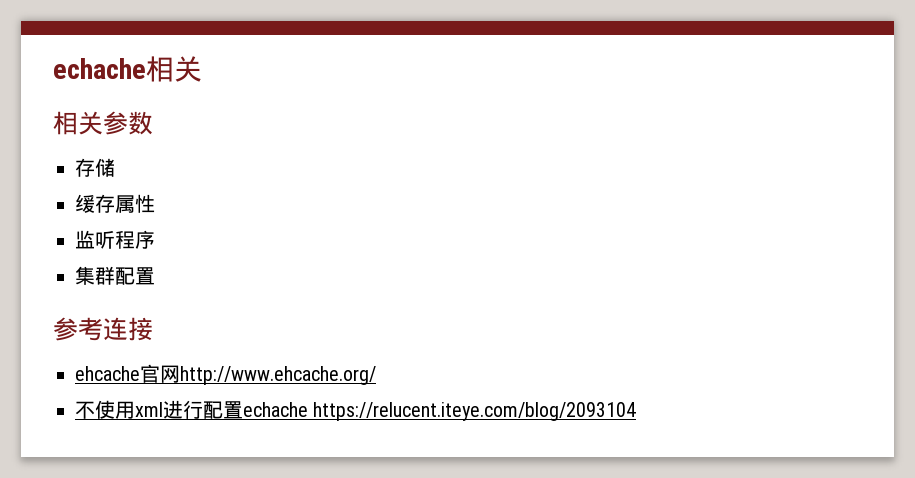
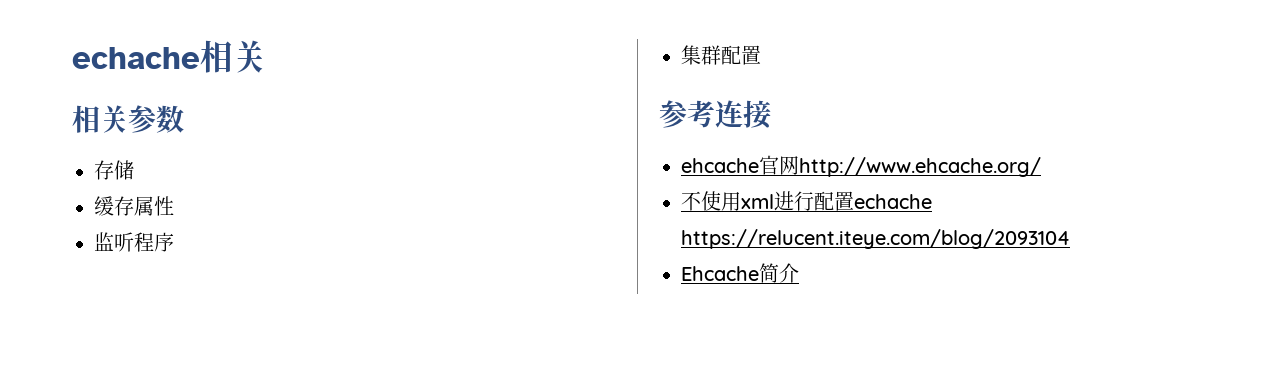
(637, 411) none -> [681,263,799,283] // Ehcache简介

